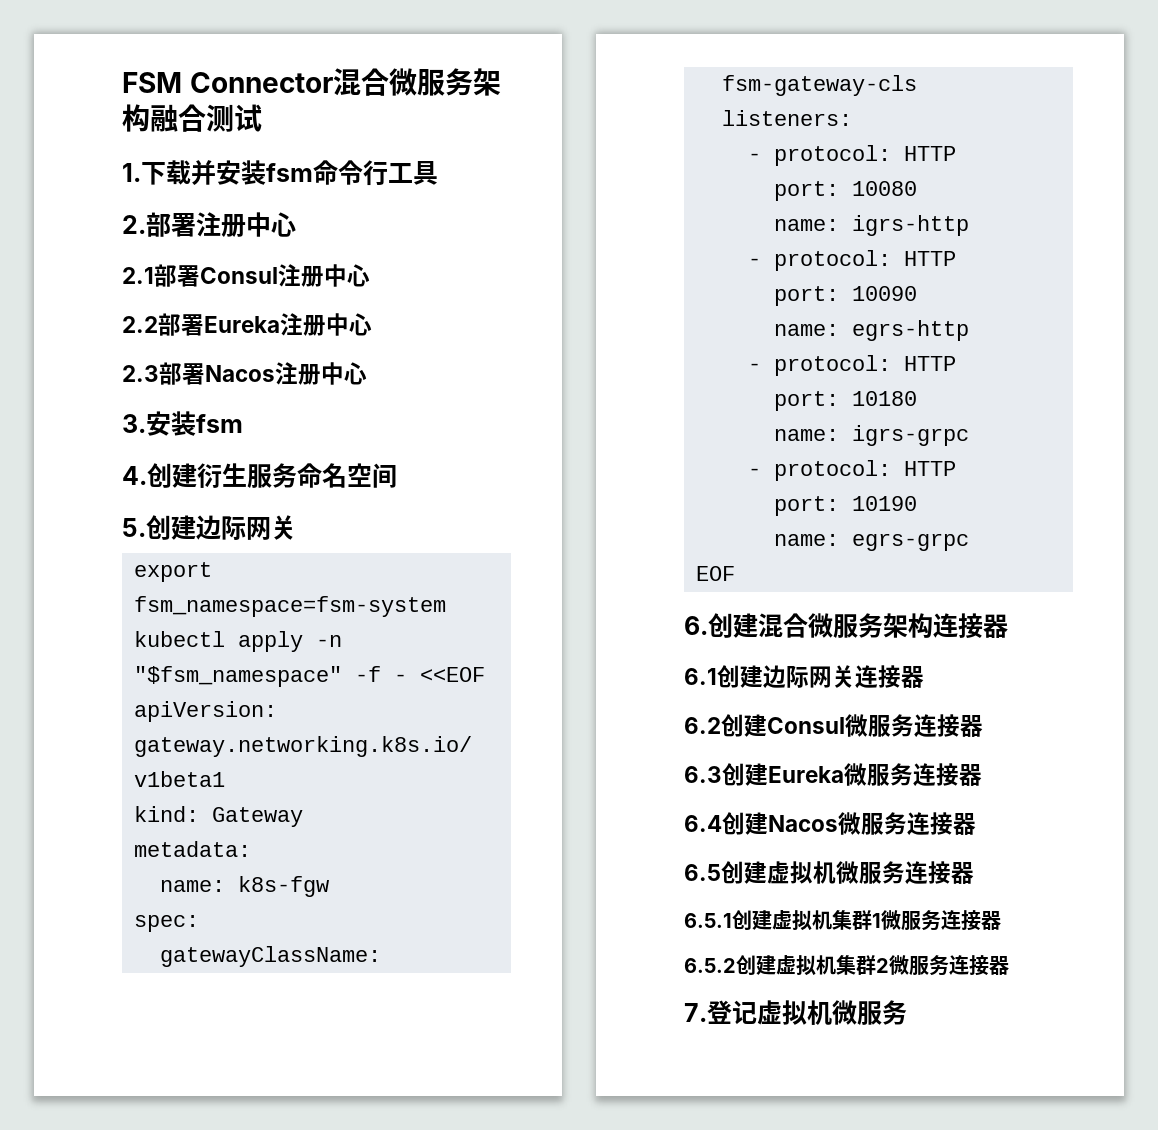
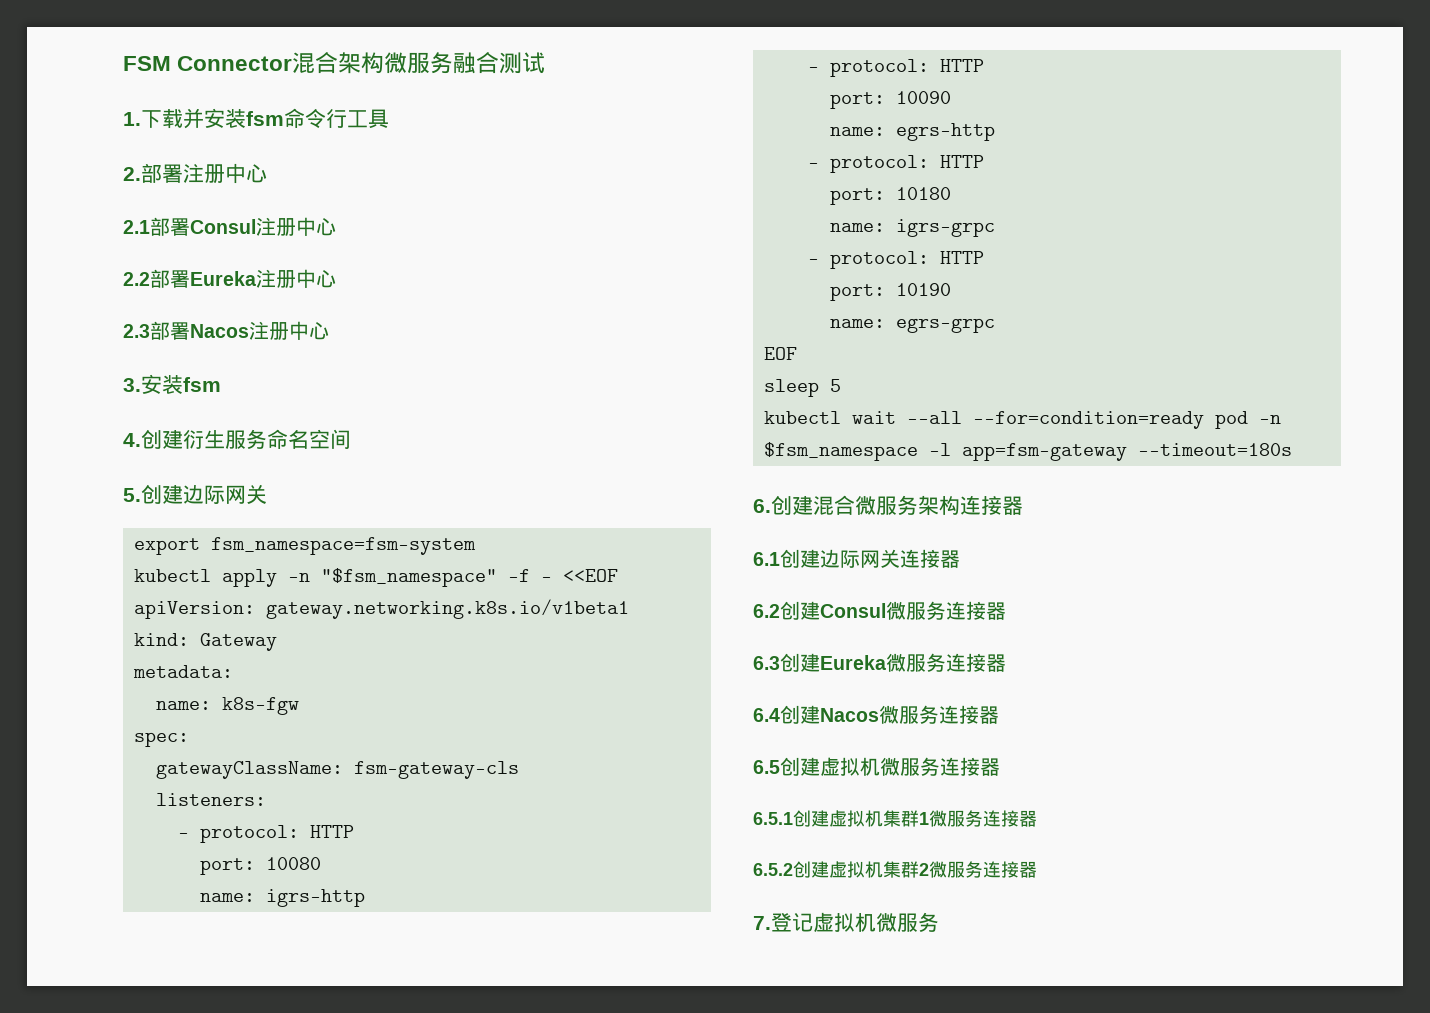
[388,68,501,96] [122,104,150,132] 微服务架构 -> [338,52,454,74] 架构微服务
(735, 573) none -> [763,379,841,397] [763,411,1281,429] [763,442,1292,461] // sleep 5 // kubectl wait --all --for=condition=ready pod -n $fsm_namespace -l app=fsm-gateway --timeout=180s

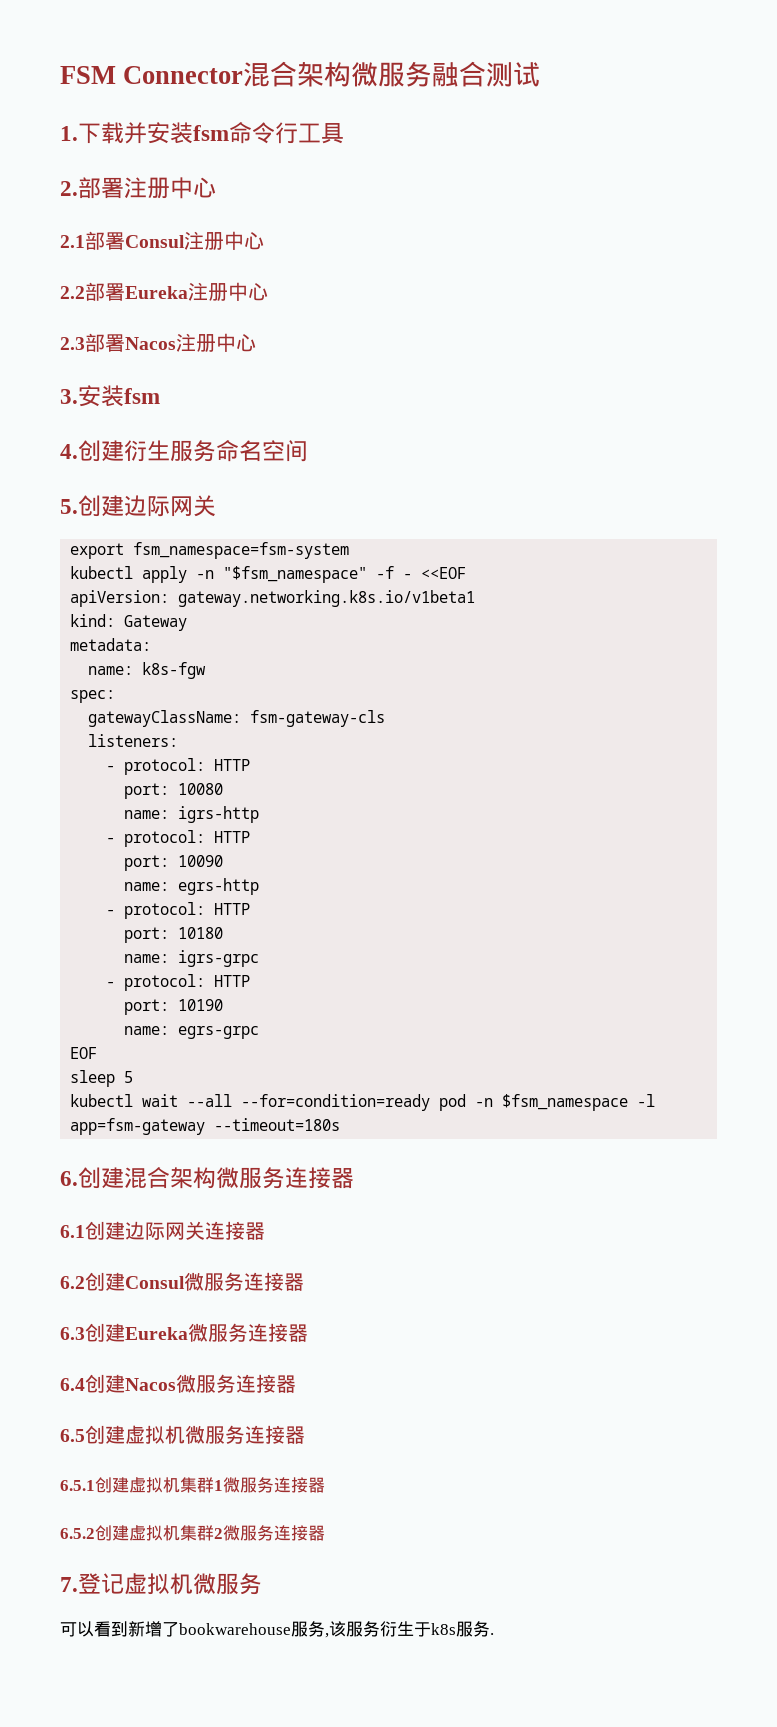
[855,495,960,515] 微服务架构 -> [170,1167,285,1189] 架构微服务
(939, 922) none -> [60,1621,494,1638] // 可以看到新增了bookwarehouse服务,该服务衍生于k8s服务.

